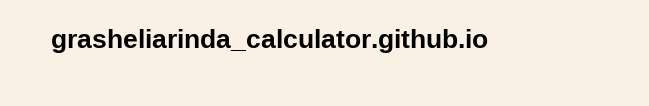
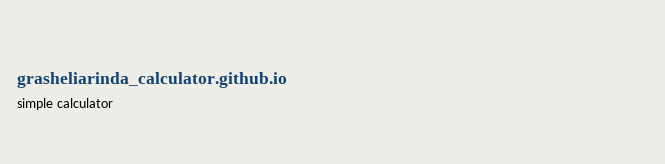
(488, 41) none -> [17,98,113,110] // simple calculator

